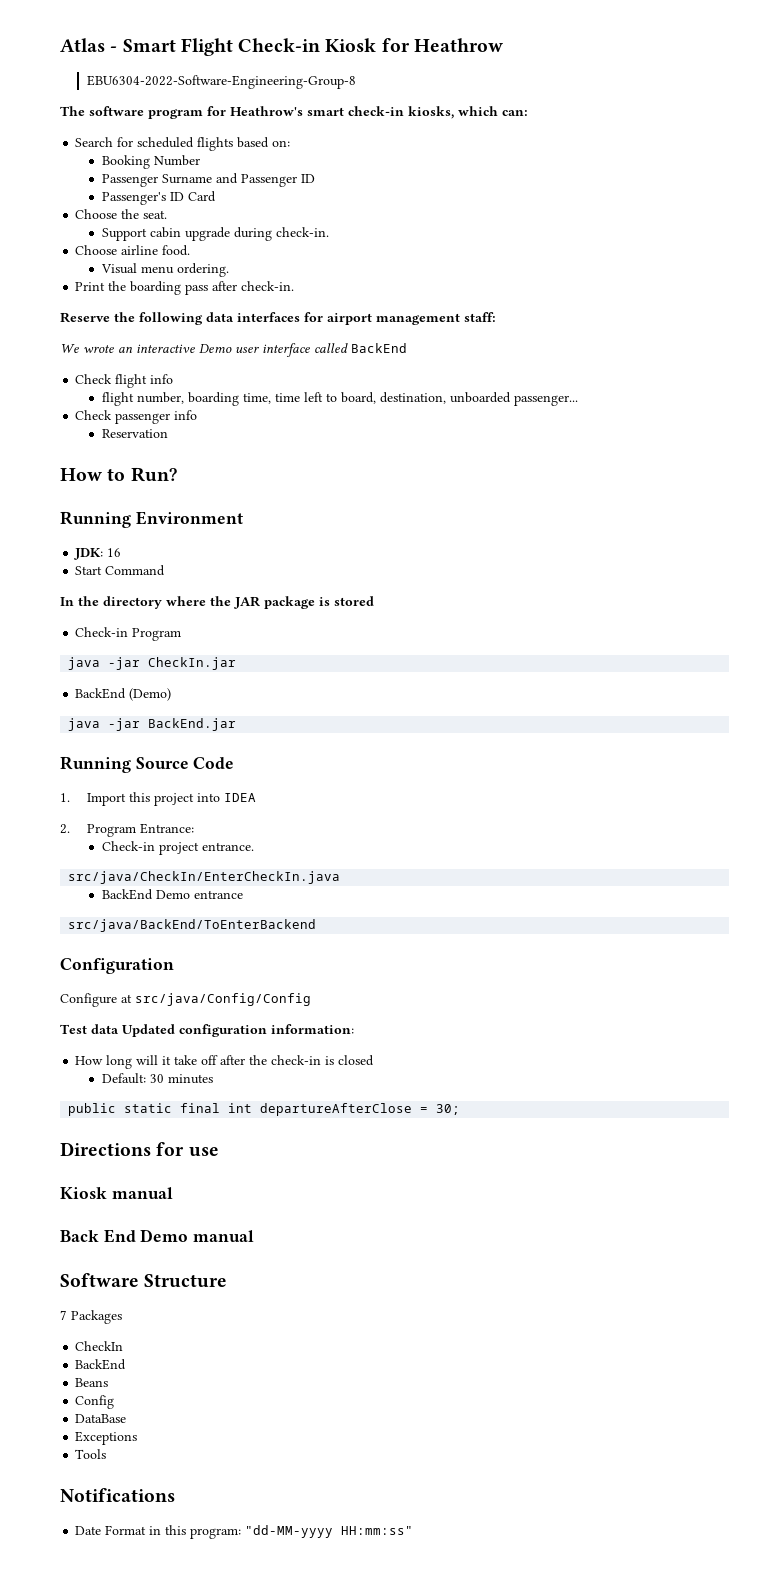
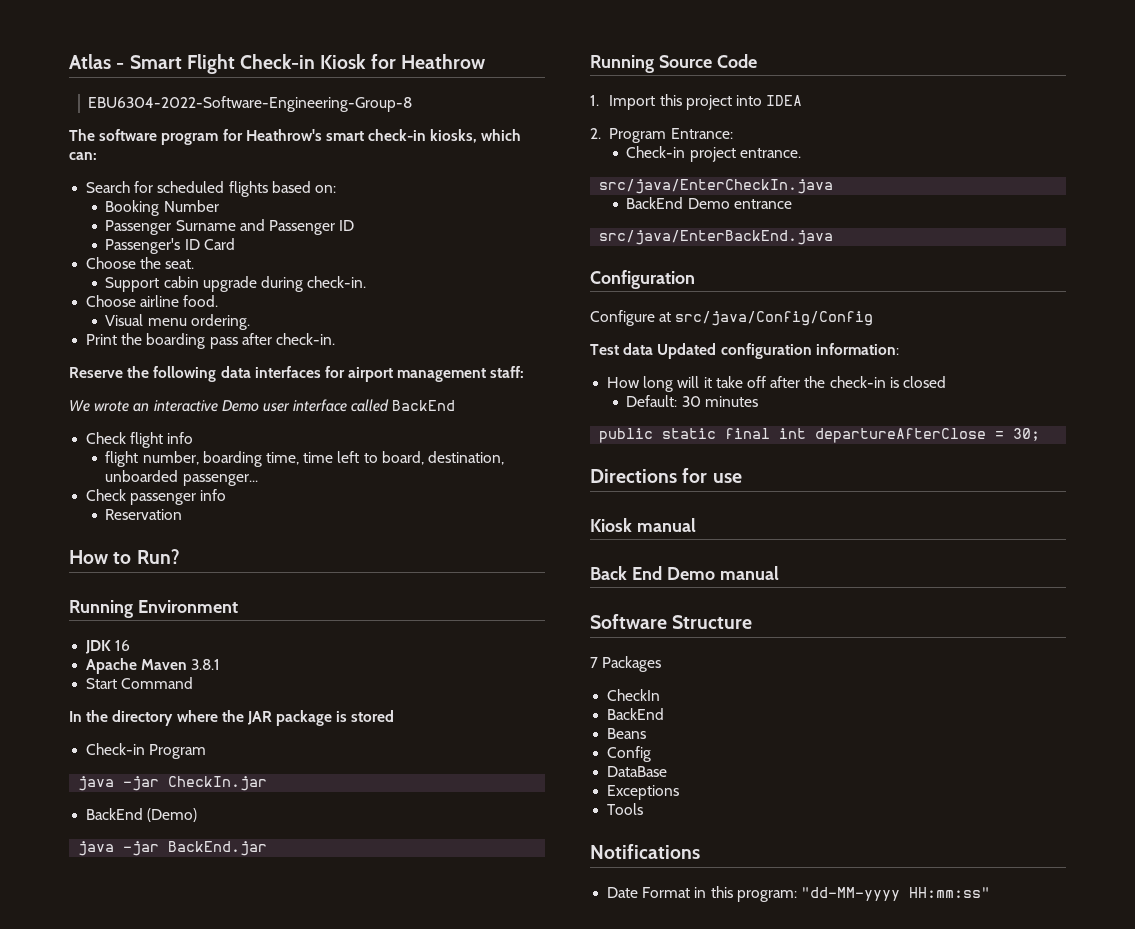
[74,548,104,560] JDK: -> [85,640,112,654] JDK
(122, 552) none -> [86,658,221,674] // Apache Maven 3.8.1
[68,871,341,884] src/java/CheckIn/EnterCheckIn.java -> [599,179,834,194] src/java/EnterCheckIn.java
[68,919,317,932] src/java/BackEnd/ToEnterBackend -> [599,230,834,245] src/java/EnterBackEnd.java

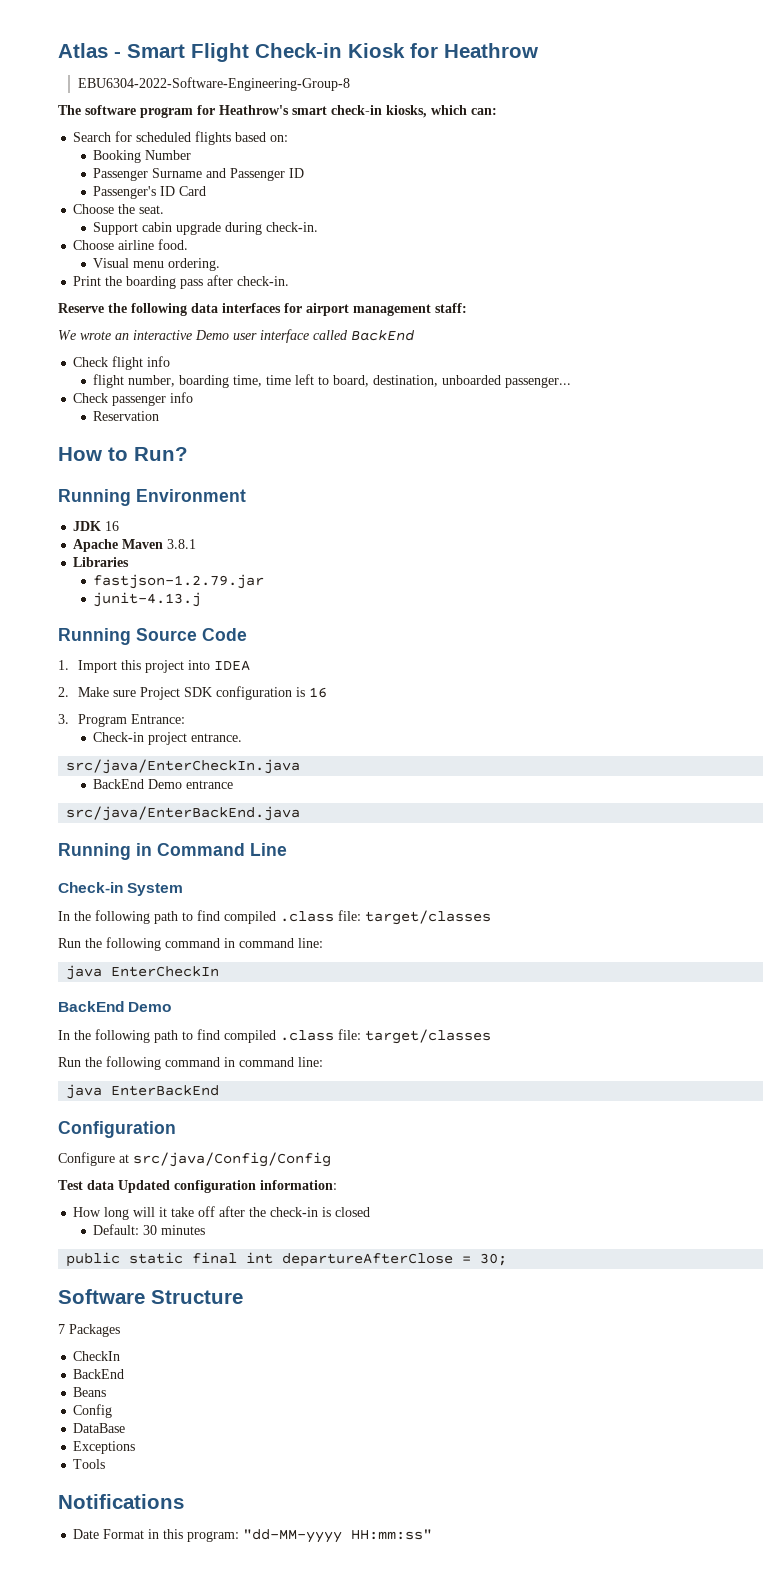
[86,677,194,689] [69,710,395,726] [86,743,207,759] [78,776,268,791] [86,808,198,822] [78,841,268,856] Start Command // In the directory where the JAR package is stored // Check-in Program // java -jar CheckIn.jar // BackEnd (Demo) // java -jar BackEnd.jar -> [73,557,130,567] [93,574,265,589] [93,592,202,607] Libraries // fastjson-1.2.79.jar // junit-4.13.j
(601, 133) none -> [78,686,328,700] [58,714,69,724] Make sure Project SDK configuration is 16 // 3.
(834, 237) none -> [58,843,287,860] [58,882,184,896] [58,910,491,925] [58,937,323,951] [66,965,220,980] [58,1001,172,1012] [58,1029,491,1044] [58,1056,323,1070] [66,1084,220,1099] // Running in Command Line // Check-in System // In the following path to find compiled .class file: target/classes // Run the following command in command line: // java EnterCheckIn // BackEnd Demo // In the following path to find compiled .class file: target/classes // Run the following command in command line: // java EnterBackEnd
[590,468,742,483] [590,518,696,532] [590,566,779,580] // Directions for use // Kiosk manual // Back End Demo manual -> (508, 1259) none

